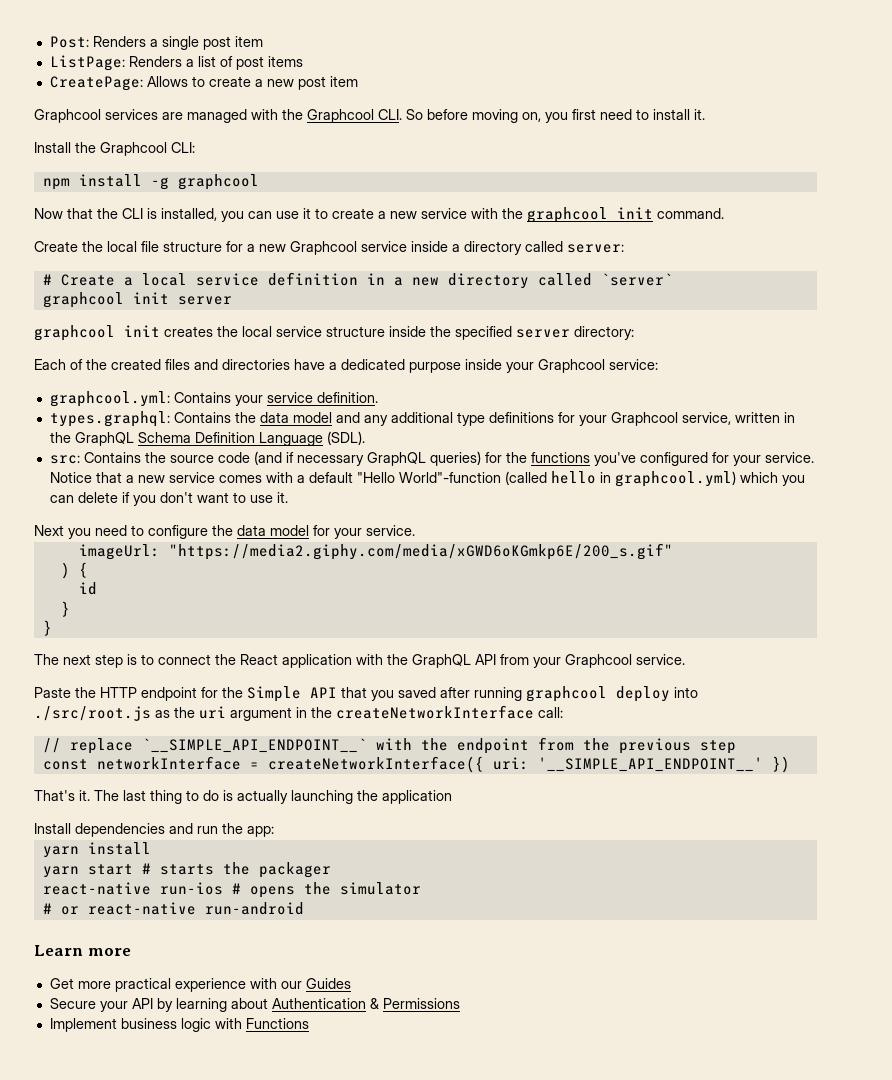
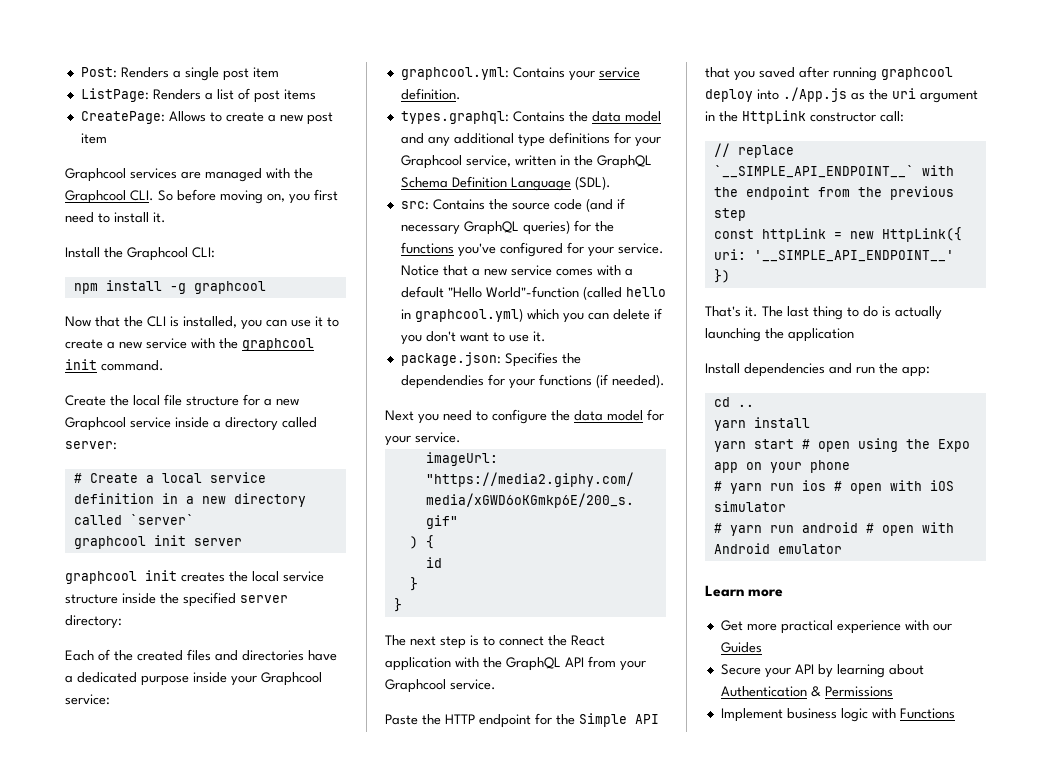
(288, 497) none -> [400,352,581,367] [400,374,665,389] // package.json: Specifies the dependendies for your functions (if needed).
[34,706,151,721] ./src/root.js -> [783,87,847,102] ./App.js
[336,705,534,719] createNetworkInterface -> [742,110,876,124] HttpLink constructor
[96,756,484,773] networkInterface = createNetworkInterface({ -> [761,227,962,242] httpLink = new HttpLink({
(274, 831) none -> [713,397,754,407] // cd ..
[159,862,331,878] [42,882,421,898] [42,902,304,915] starts the packager // react-native run-ios # opens the simulator // # or react-native run-android -> [817,438,970,452] [713,460,850,473] [713,480,954,494] [713,501,786,512] [713,522,954,536] [713,543,842,554] open using the Expo app on your phone // # yarn run ios # open with iOS simulator // # yarn run android # open with Android emulator

